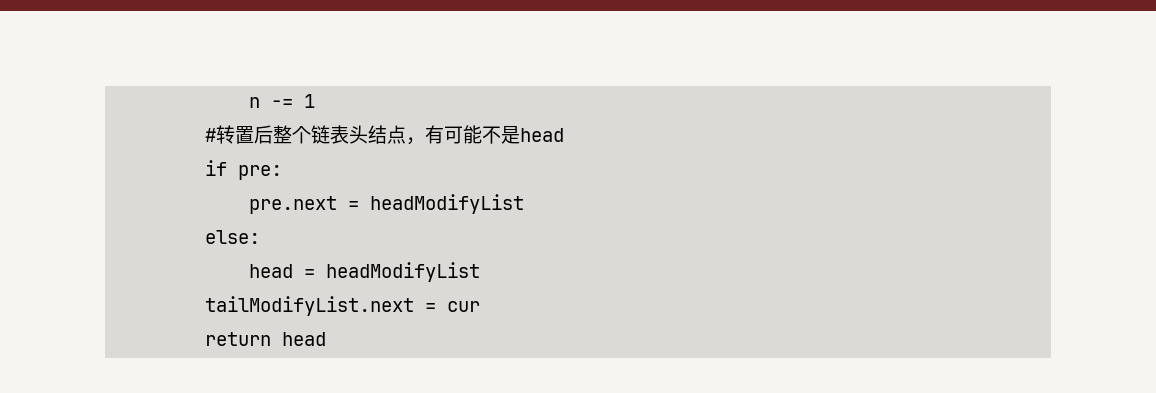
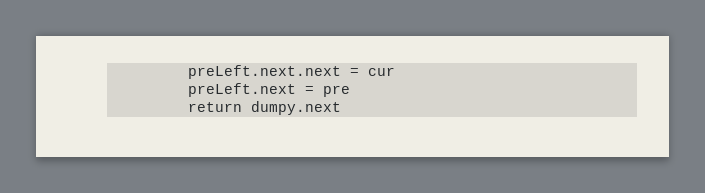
[249,94,315,108] [205,125,564,145] [205,160,282,180] [249,194,524,214] [205,230,260,244] [249,262,480,282] [205,296,414,316] n -= 1 // #转置后整个链表头结点，有可能不是head // if pre: // pre.next = headModifyList // else: // head = headModifyList // tailModifyList.next -> [187,65,341,79] preLeft.next.next
(480, 306) none -> [187,83,350,97] // preLeft.next = pre
[282,332,326,346] head -> [250,101,341,115] dumpy.next

